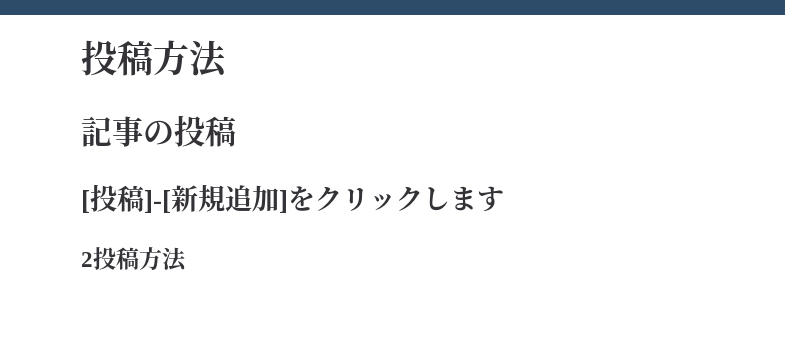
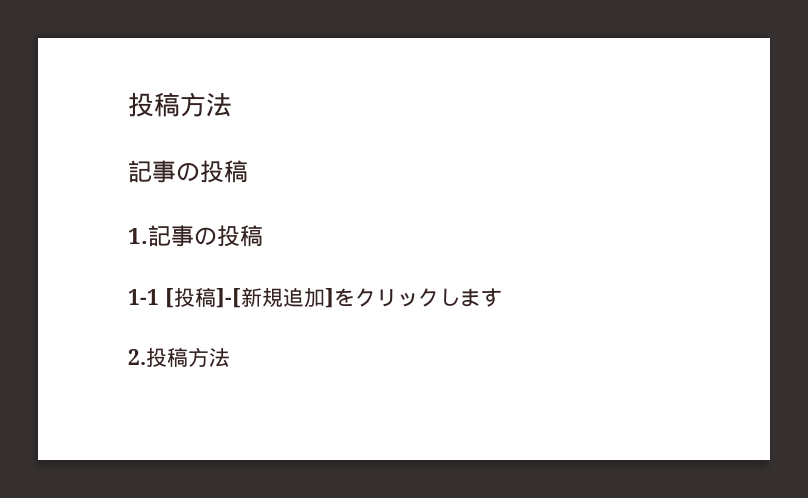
(236, 131) none -> [128,225,263,247] [128,289,159,305] 1.記事の投稿 // 1-1
[81,252,93,267] 2 -> [128,349,146,365] 2.

